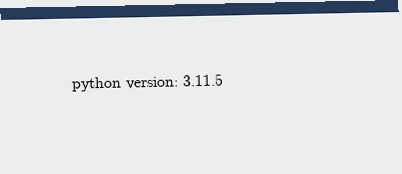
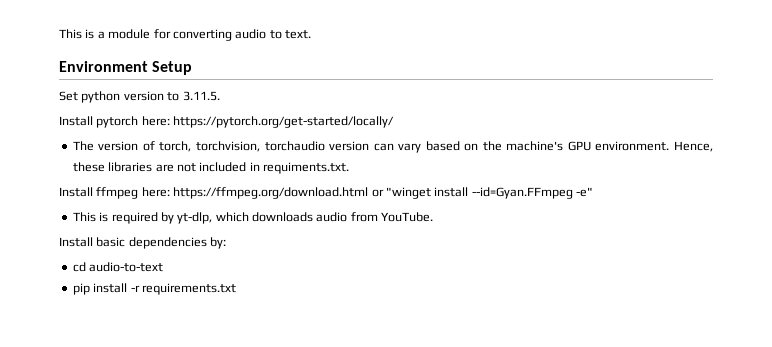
[71,73,223,92] python version: 3.11.5 -> [59,29,311,41] [59,61,193,75] [59,91,220,103] [59,116,395,128] [72,141,713,153] [72,162,349,174] [59,187,593,199] [72,212,434,224] [59,237,227,249] [72,262,164,272] [72,283,236,295] This is a module for converting audio to text. // Environment Setup // Set python version to 3.11.5. // Install pytorch here: https://pytorch.org/get-started/locally/ // The version of torch, torchvision, torchaudio version can vary based on the machine's GPU environment. Hence, these libraries are not included in requiments.txt. // Install ffmpeg here: https://ffmpeg.org/download.html or "winget install --id=Gyan.FFmpeg -e" // This is required by yt-dlp, which downloads audio from YouTube. // Install basic dependencies by: // cd audio-to-text // pip install -r requirements.txt

